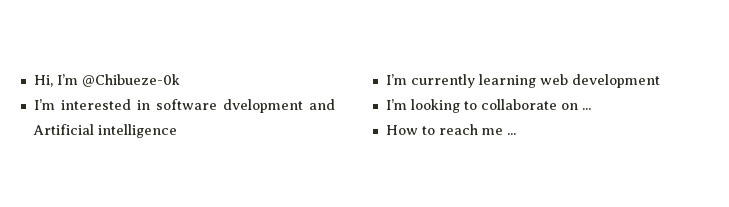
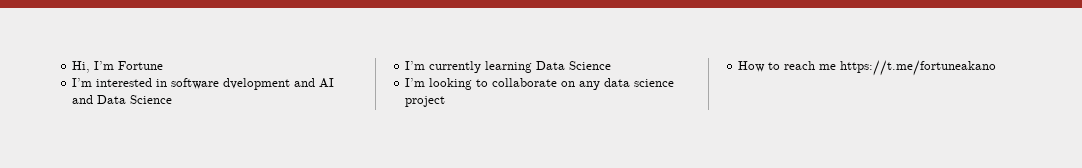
[81,74,180,87] @Chibueze-0k -> [118,61,164,70] Fortune
[32,124,177,138] Artificial intelligence -> [319,78,335,88] [72,95,173,104] AI and Data Science
[539,74,660,88] web development -> [536,61,612,70] Data Science
[581,108,591,110] ... -> [579,78,675,90] [405,96,446,107] any data science project
[506,133,516,135] ... -> [840,60,997,76] https://t.me/fortuneakano

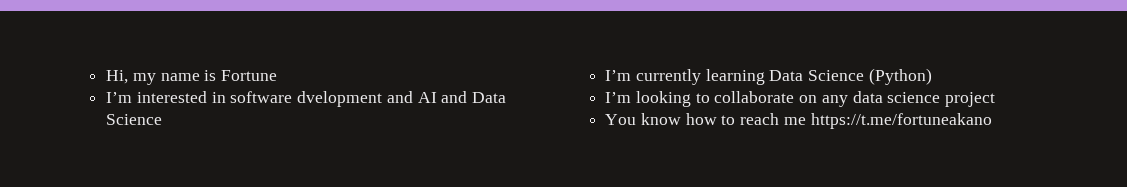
[94,61,115,70] I’m -> [132,70,217,85] my name is
(612, 65) none -> [868,68,932,85] (Python)
[738,61,766,72] How -> [605,113,717,125] You know how

